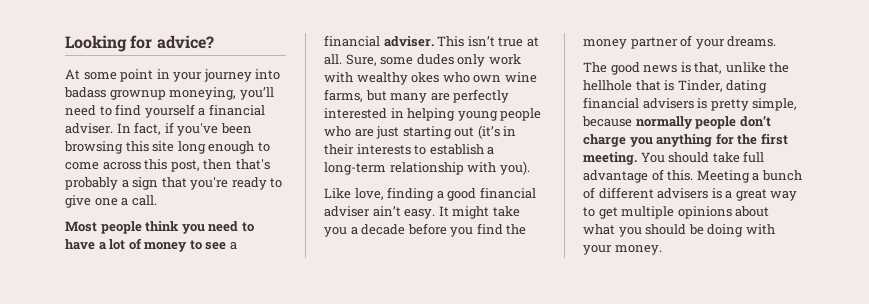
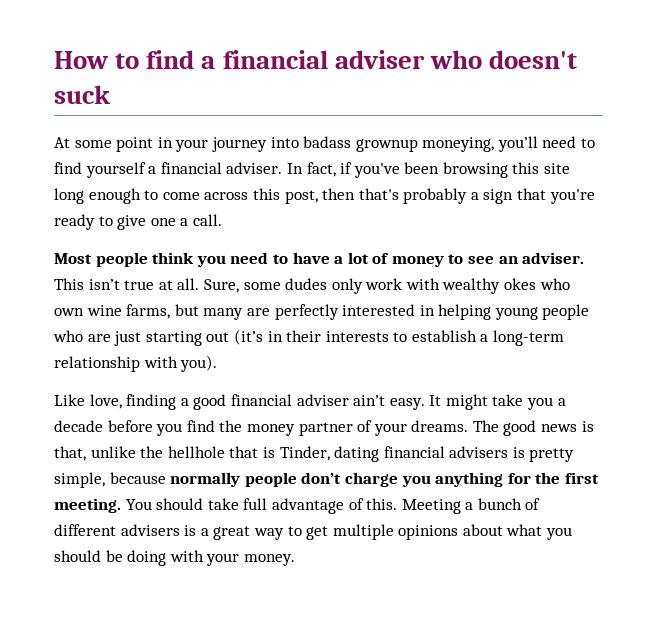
[65,35,214,52] Looking for advice? -> [54,50,578,69] [54,85,111,104] How to find a financial adviser who doesn't suck
[229,242,237,250] [324,35,380,47] a financial -> [498,256,518,264] an
(777, 41) // -> (469, 426) none

